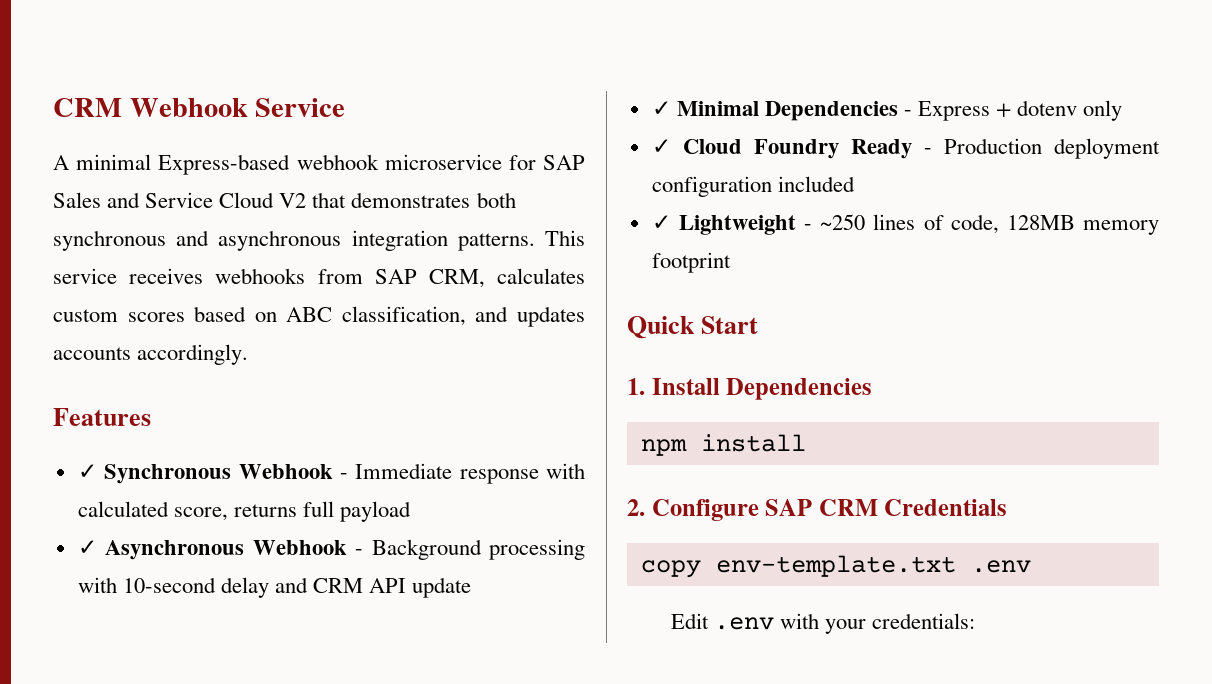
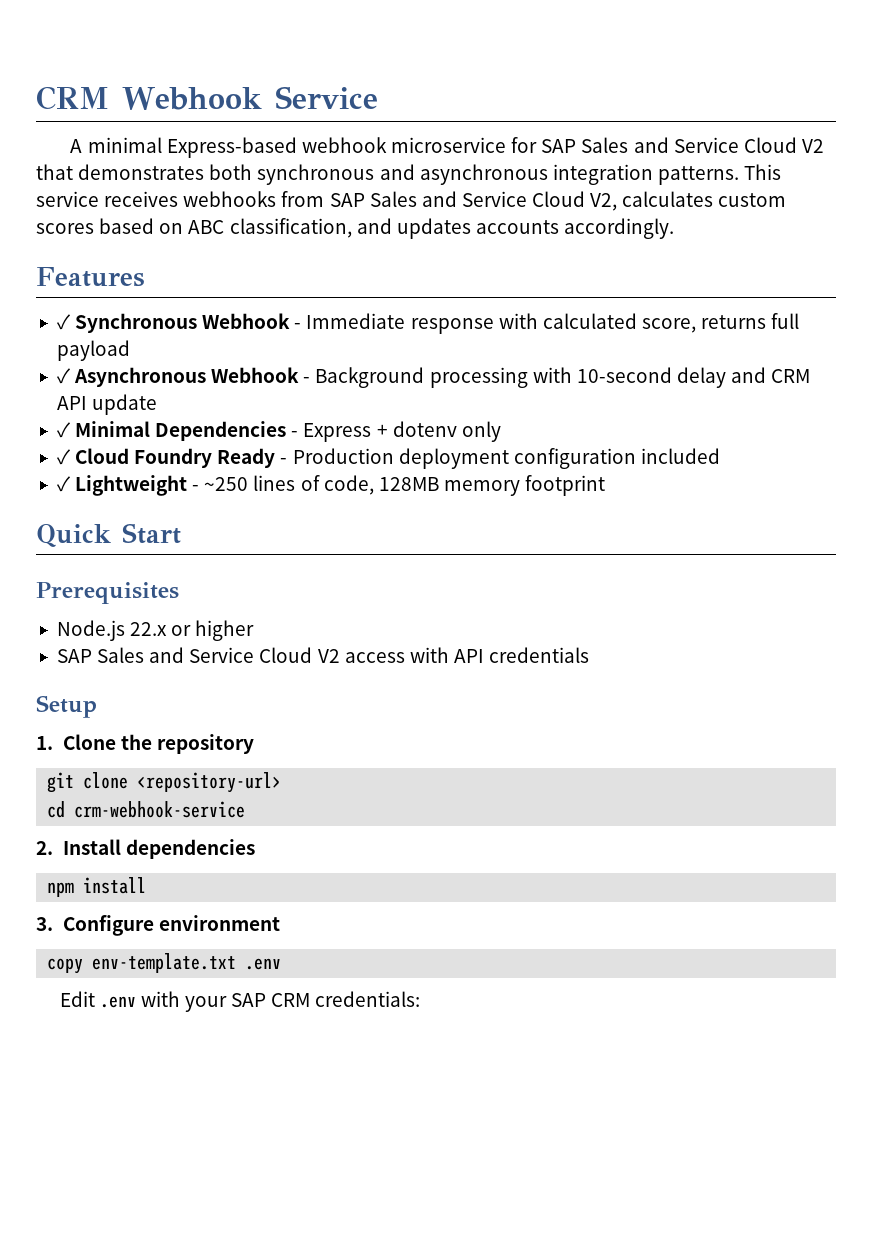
[428,269,485,288] CRM, -> [369,191,618,211] Sales and Service Cloud V2,
[627,378,873,400] [640,434,806,456] [627,499,1008,521] 1. Install Dependencies // npm install // 2. Configure SAP CRM Credentials -> [36,582,179,604] [56,620,255,641] [56,647,590,663] [36,695,97,718] [36,734,254,754] [47,772,282,793] [47,801,246,818] [36,839,255,859] [47,877,147,897] [36,915,280,936] Prerequisites // Node.js 22.x or higher // SAP Sales and Service Cloud V2 access with API credentials // Setup // 1. Clone the repository // git clone <repository-url> // cd crm-webhook-service // 2. Install dependencies // npm install // 3. Configure environment
(866, 626) none -> [231,993,311,1007] SAP CRM

